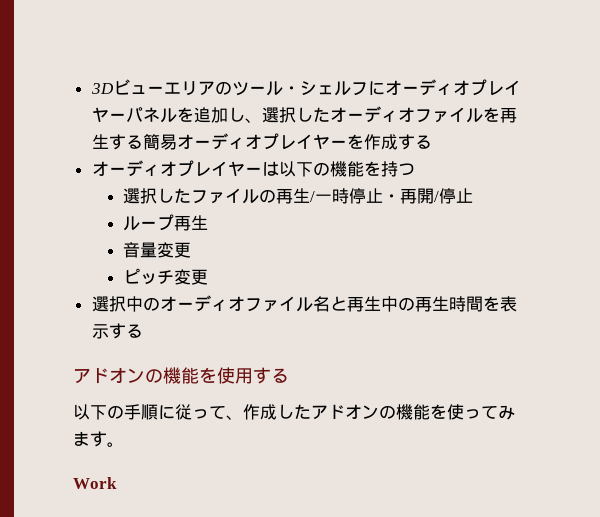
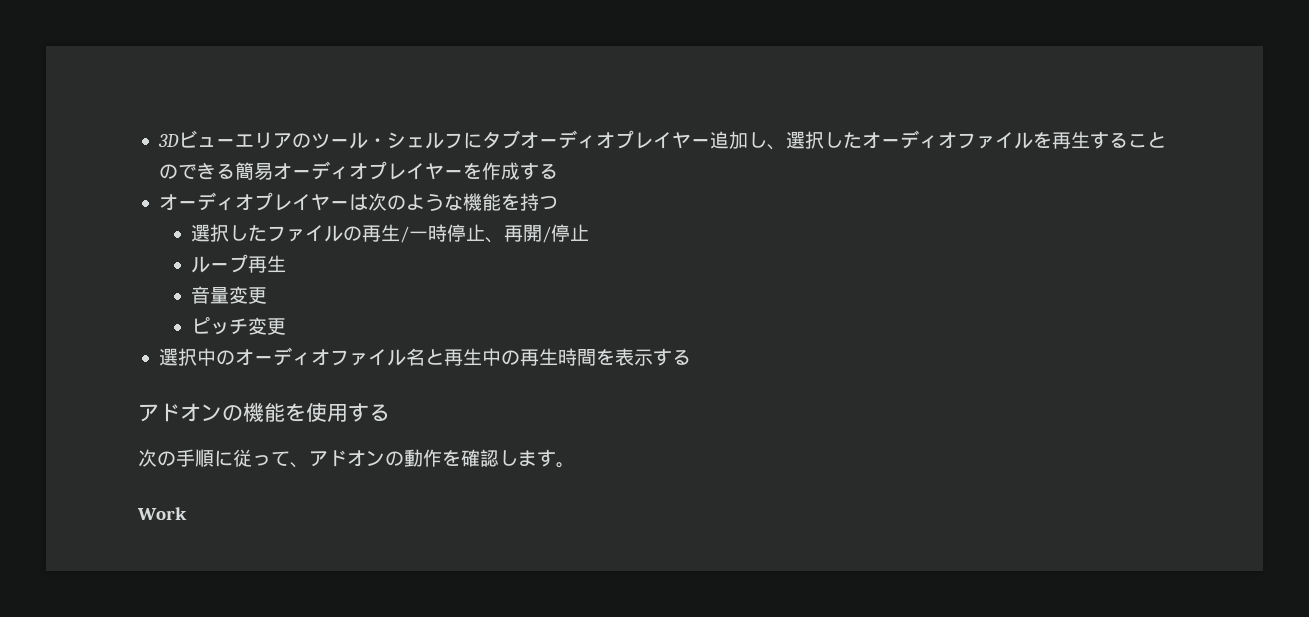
[384,79,521,96] [91,107,194,123] オーディオプレイヤーパネルを -> [481,130,710,149] タブオーディオプレイヤー
(143, 142) none -> [1127,132,1166,148] [158,162,235,180] ことのできる
[278,161,330,177] 以下の -> [367,193,463,211] 次のような
[383,194,401,202] ・ -> [485,237,505,243] 、
[73,404,107,420] 以下 -> [138,449,157,467] 次
[243,404,515,420] 作成したアドオンの機能を使ってみ -> [309,449,518,467] アドオンの動作を確認し

